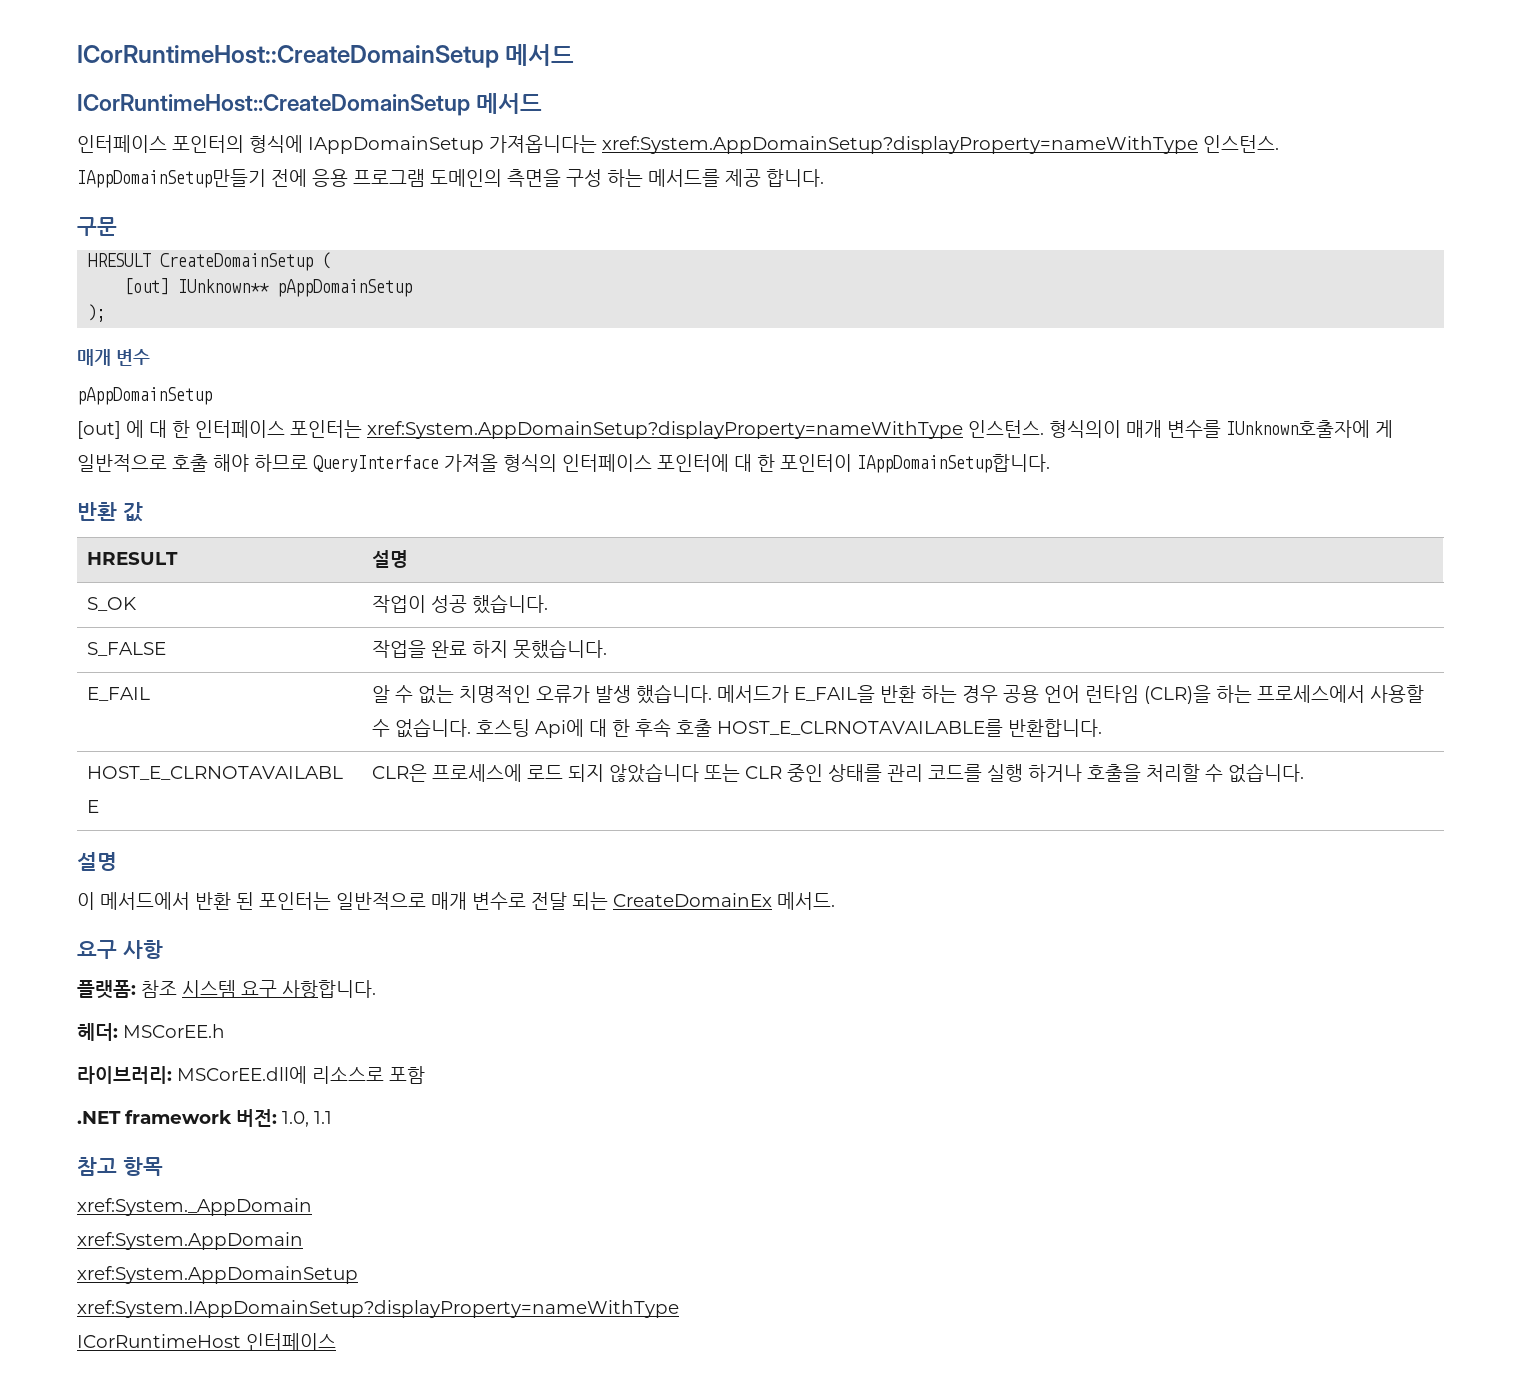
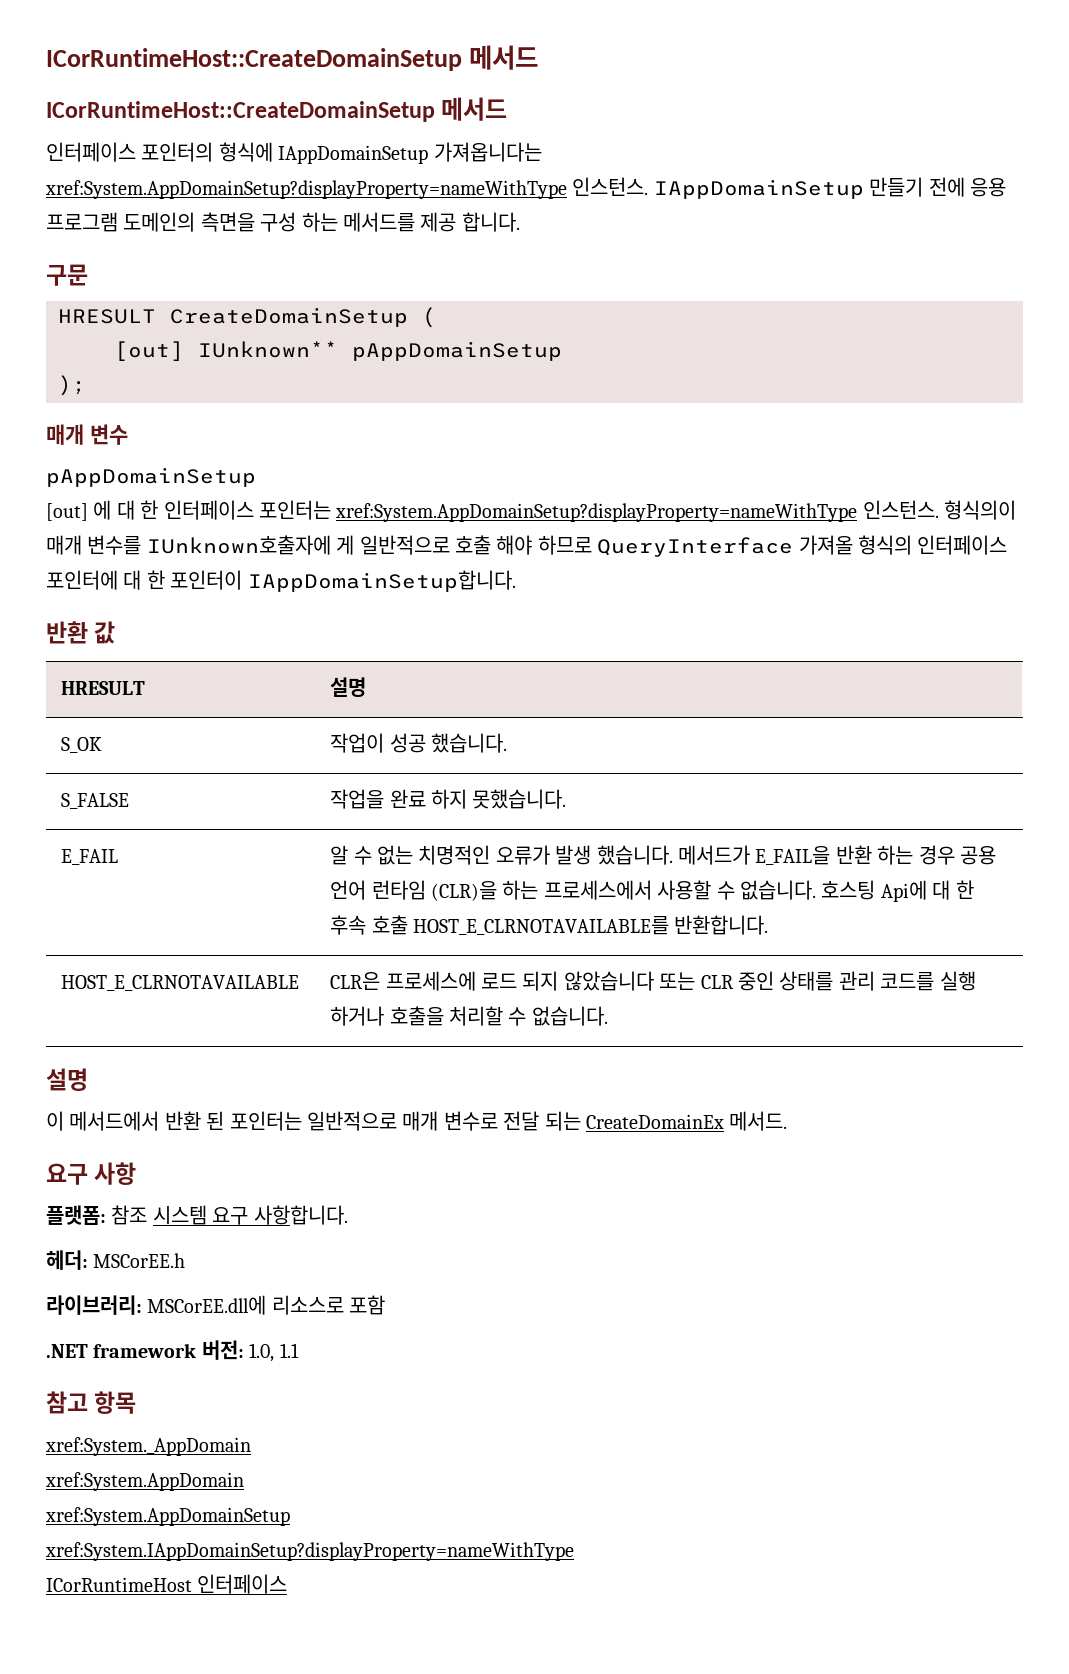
[77,169,266,188] IAppDomainSetup만들기 -> [653,177,924,199] IAppDomainSetup 만들기

